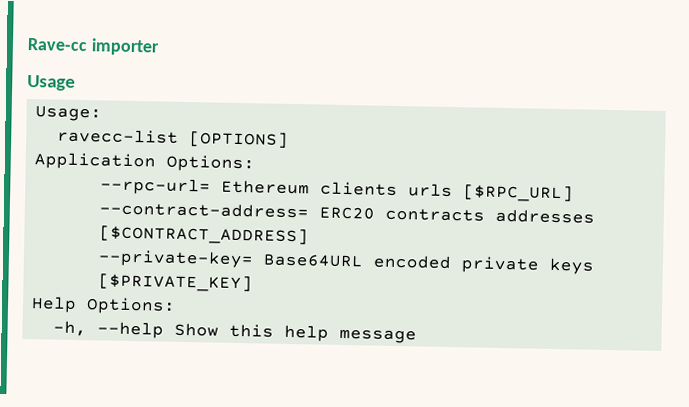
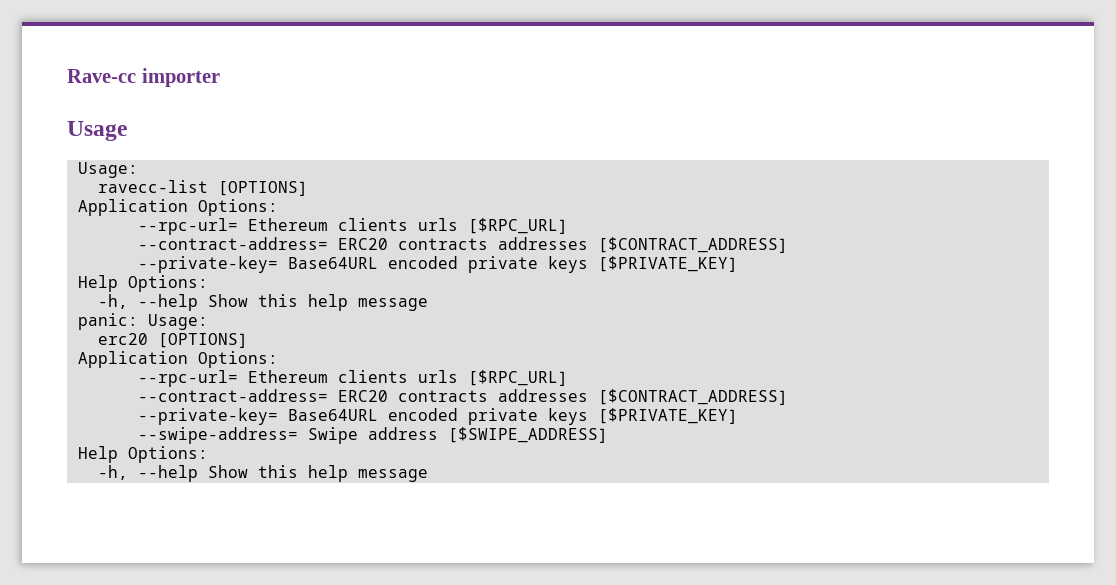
(417, 336) none -> [77,313,208,330] [97,333,248,348] [77,351,278,368] [137,370,568,387] [137,389,788,405] [137,408,738,425] [137,427,608,444] [77,446,208,463] [97,465,428,482] // panic: Usage: // erc20 [OPTIONS] // Application Options: // --rpc-url= Ethereum clients urls [$RPC_URL] // --contract-address= ERC20 contracts addresses [$CONTRACT_ADDRESS] // --private-key= Base64URL encoded private keys [$PRIVATE_KEY] // --swipe-address= Swipe address [$SWIPE_ADDRESS] // Help Options: // -h, --help Show this help message

